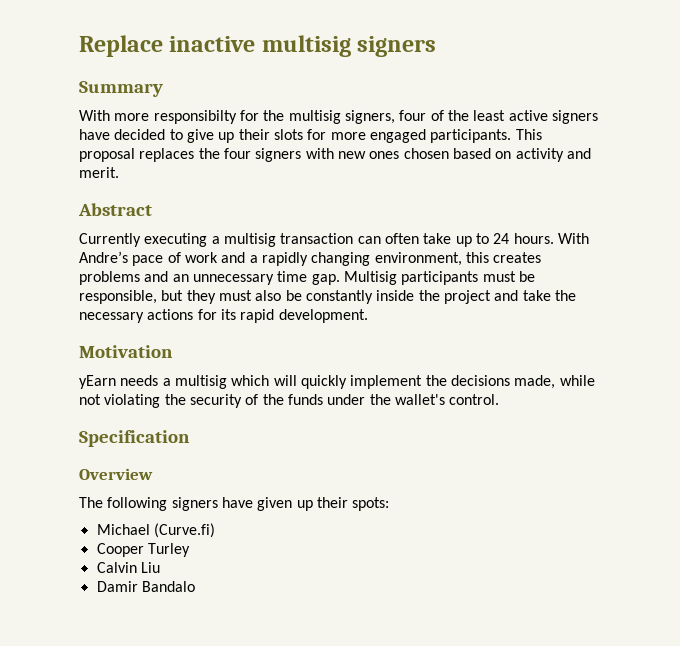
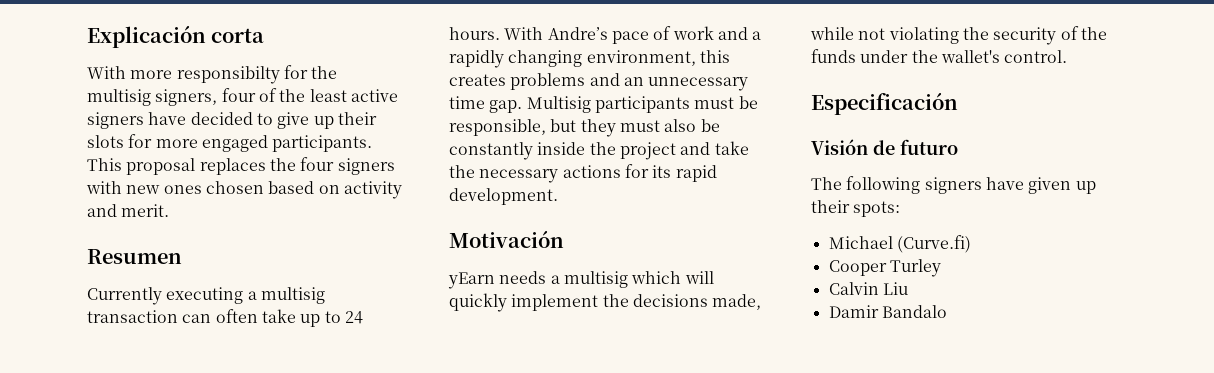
[79,35,437,57] [79,81,163,97] Replace inactive multisig signers // Summary -> [87,25,265,48] Explicación corta
[78,203,152,216] Abstract -> [87,249,182,264] Resumen
[79,345,173,358] Motivation -> [449,230,564,248] Motivación
[79,430,190,447] [79,468,153,480] Specification // Overview -> [811,92,958,115] [811,139,958,155] Especificación // Visión de futuro

